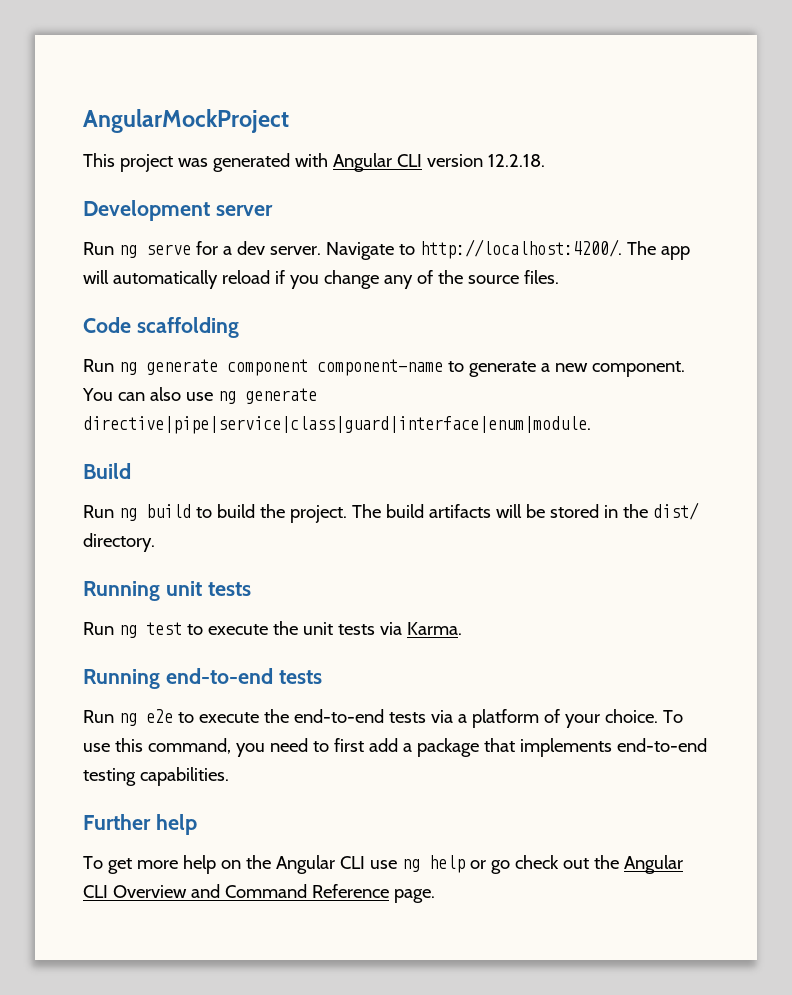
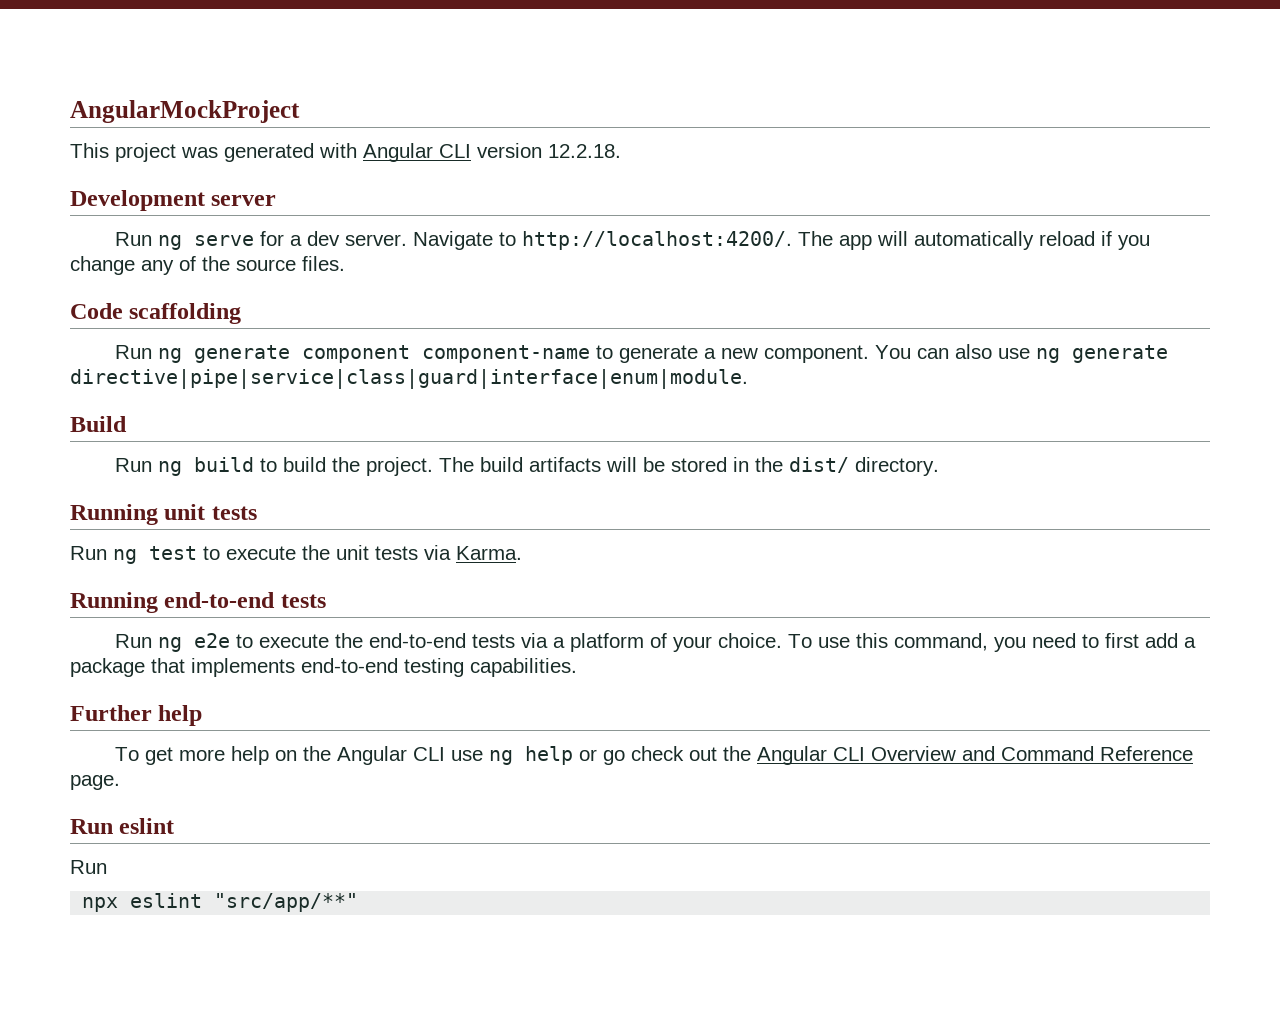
(435, 896) none -> [70,818,175,834] [70,860,107,874] [82,893,359,912] // Run eslint // Run // npx eslint "src/app/**"

